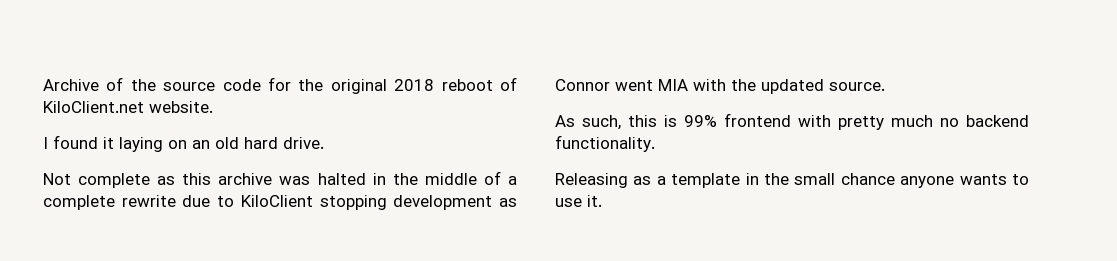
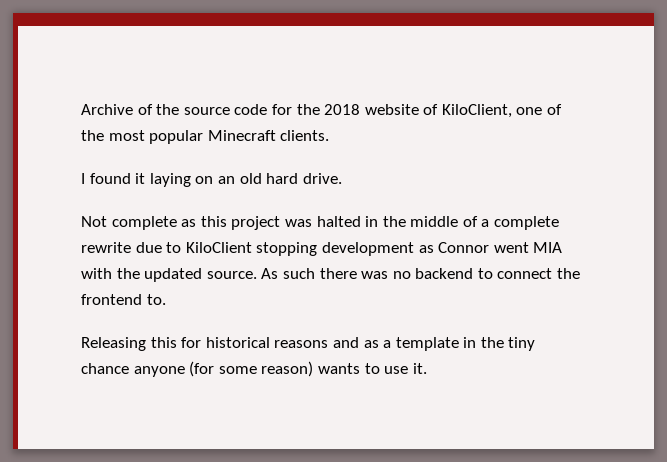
[330,77,517,94] [43,101,213,113] original 2018 reboot of KiloClient.net website. -> [324,104,563,118] [81,130,330,144] 2018 website of KiloClient, one of the most popular Minecraft clients.
[218,173,273,185] archive -> [231,216,281,230] project
[555,113,1029,130] [555,135,655,152] [555,173,628,188] // As such, this is 99% frontend with pretty much no backend functionality. // Releasing -> [261,268,581,279] [81,294,166,305] [81,337,359,351] As such there was no backend to connect the frontend to. // Releasing this for historical reasons and
[794,173,836,185] small -> [508,337,536,351] tiny
(955, 182) none -> [189,361,314,377] (for some reason)

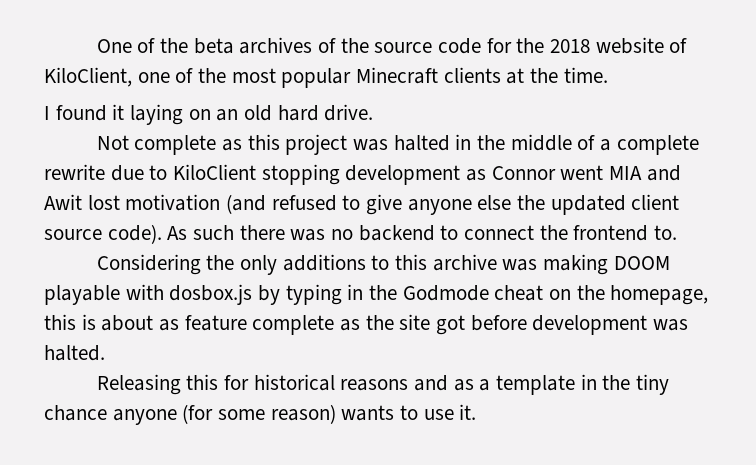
[81,104,133,115] Archive -> [96,37,313,54] One of the beta archives
[280,130,330,141] clients. -> [443,67,608,84] clients at the time.
[81,268,257,282] with the updated source. -> [646,165,681,181] [44,194,680,215] [44,224,162,244] and Awit lost motivation (and refused to give anyone else the updated client source code).
(166, 299) none -> [96,254,670,275] [44,284,709,305] [44,314,689,335] [44,345,105,361] // Considering the only additions to this archive was making DOOM playable with dosbox.js by typing in the Godmode cheat on the homepage, this is about as feature complete as the site got before development was halted.

